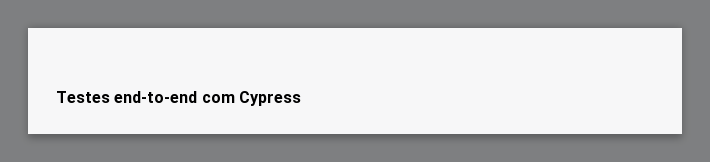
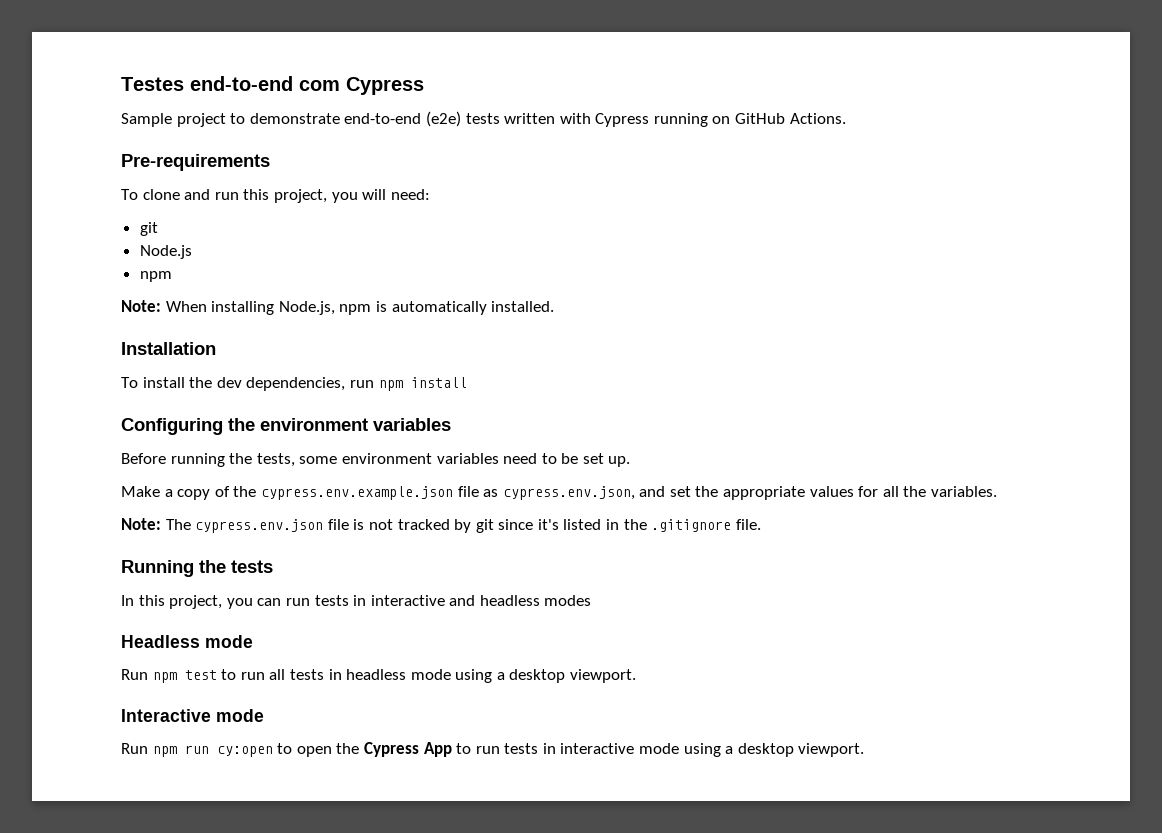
(301, 98) none -> [121,111,846,127] [121,154,270,171] [121,189,430,203] [139,222,158,236] [139,245,192,259] [139,271,172,282] [121,300,555,315] [121,342,216,355] [121,377,467,391] [121,418,451,435] [121,453,631,467] [121,486,998,500] [121,518,761,533] [121,560,273,577] [121,595,592,609] [121,635,253,648] [121,669,637,683] [121,709,264,722] [121,742,865,757] // Sample project to demonstrate end-to-end (e2e) tests written with Cypress running on GitHub Actions. // Pre-requirements // To clone and run this project, you will need: // git // Node.js // npm // Note: When installing Node.js, npm is automatically installed. // Installation // To install the dev dependencies, run npm install // Configuring the environment variables // Before running the tests, some environment variables need to be set up. // Make a copy of the cypress.env.example.json file as cypress.env.json, and set the appropriate values for all the variables. // Note: The cypress.env.json file is not tracked by git since it's listed in the .gitignore file. // Running the tests // In this project, you can run tests in interactive and headless modes // Headless mode // Run npm test to run all tests in headless mode using a desktop viewport. // Interactive mode // Run npm run cy:open to open the Cypress App to run tests in interactive mode using a desktop viewport.

